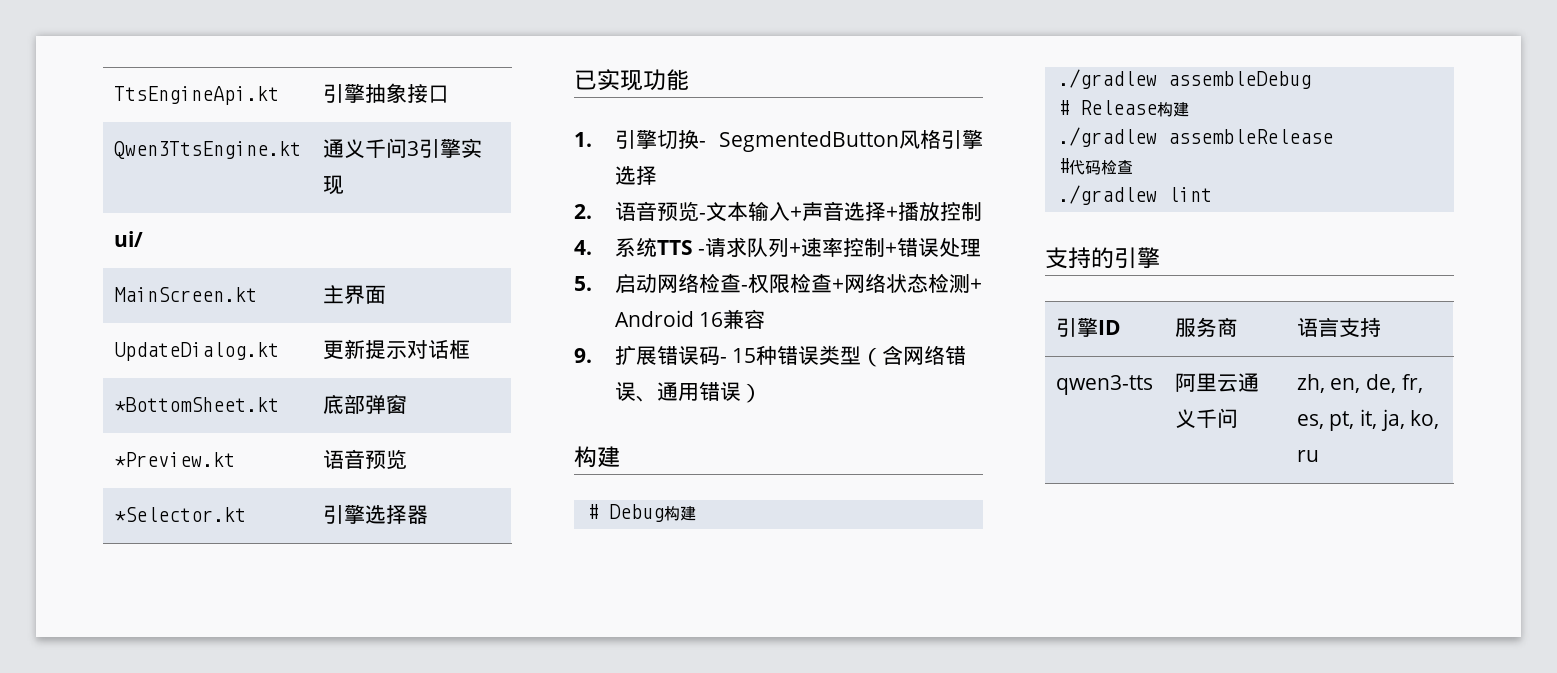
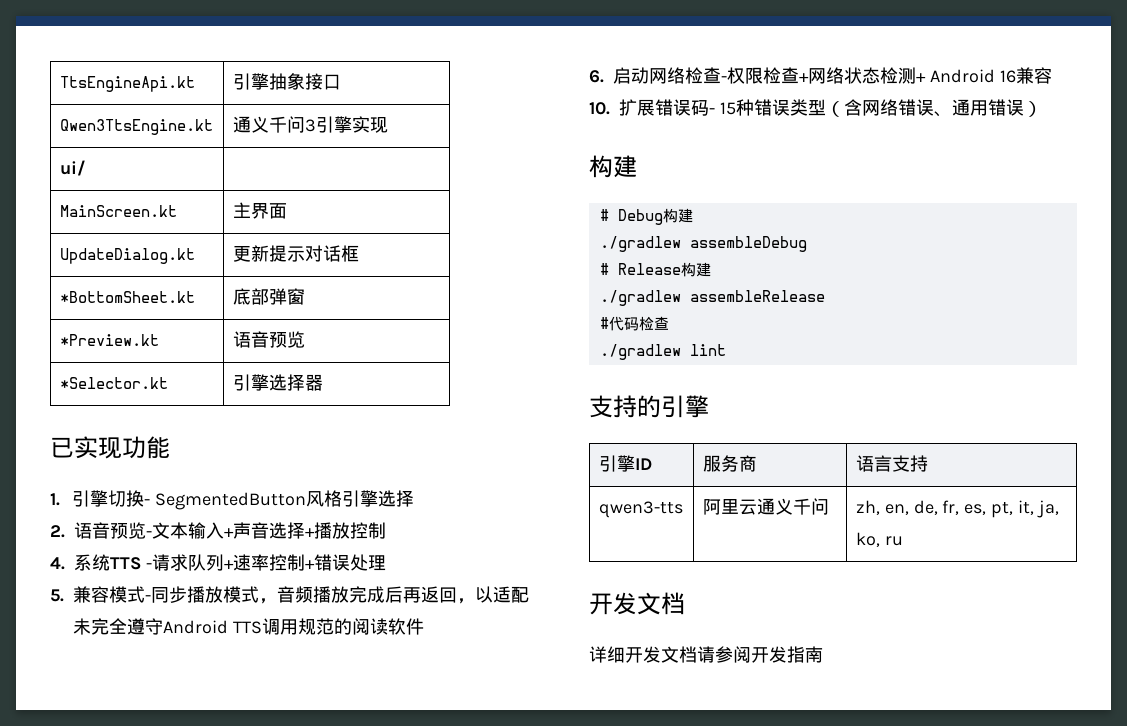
(592, 283) none -> [73,586,529,604] [73,618,424,635] [589,70,604,83] 兼容模式-同步播放模式，音频播放完成后再返回，以适配未完全遵守Android TTS调用规范的阅读软件 // 6.
[574,348,592,363] 9. -> [589,102,610,115] 10.
(1319, 456) none -> [589,592,685,615] [589,646,823,663] // 开发文档 // 详细开发文档请参阅开发指南

